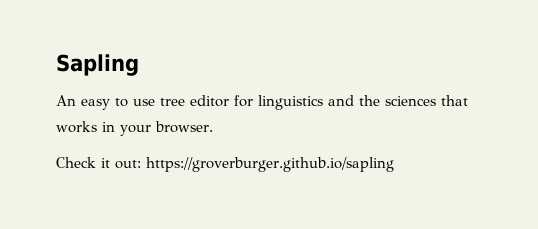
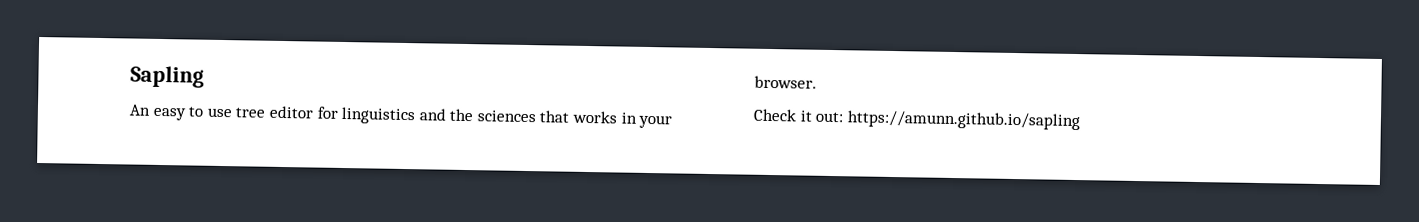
[146,157,394,172] https://groverburger.github.io/sapling -> [846,110,1080,131] https://amunn.github.io/sapling

